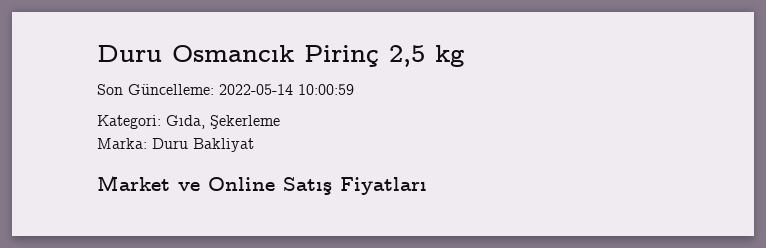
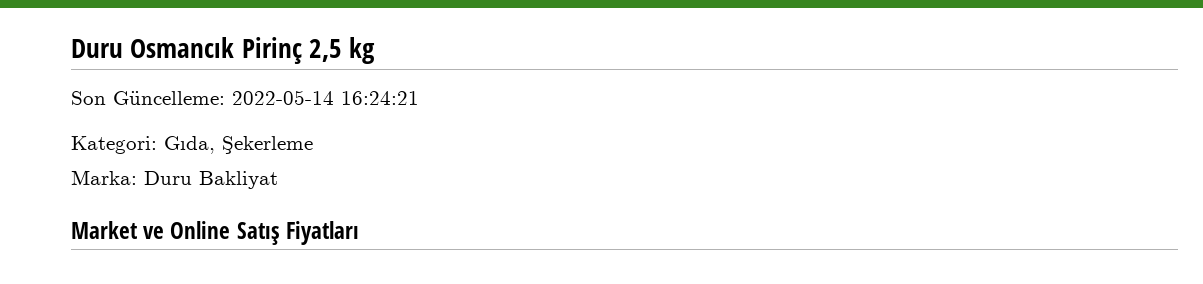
[298,84,354,95] 10:00:59 -> [341,91,419,105] 16:24:21

